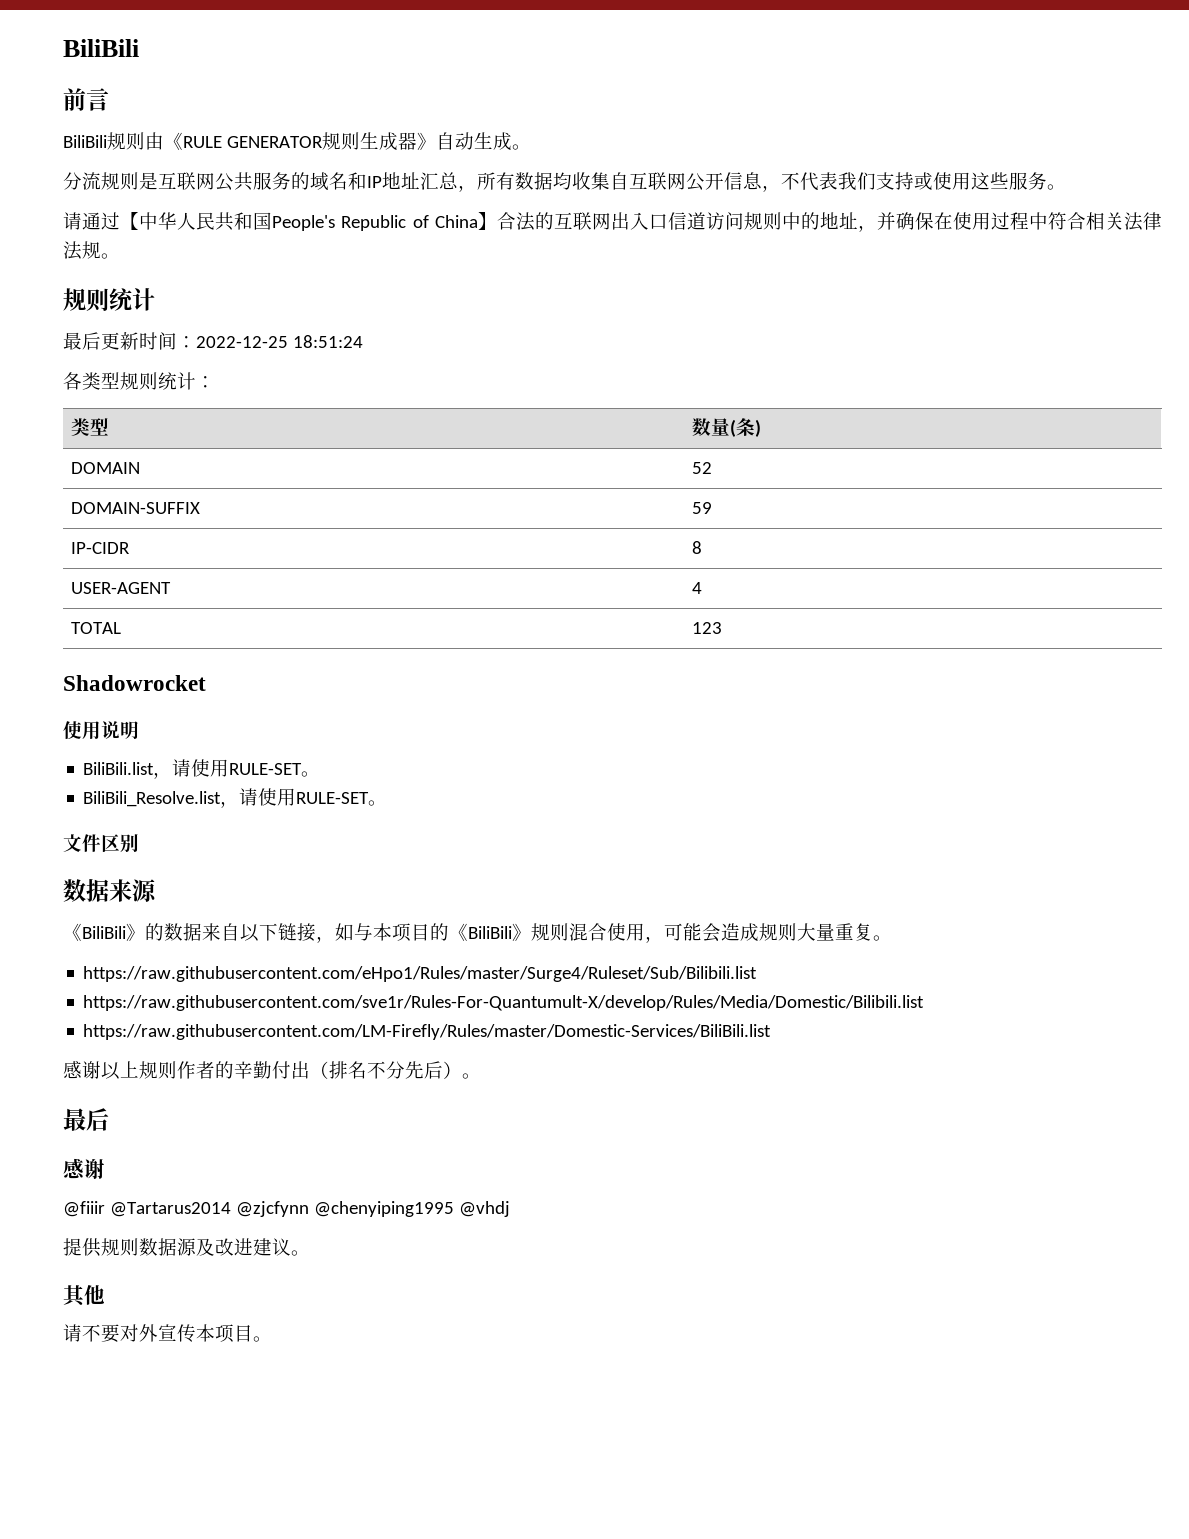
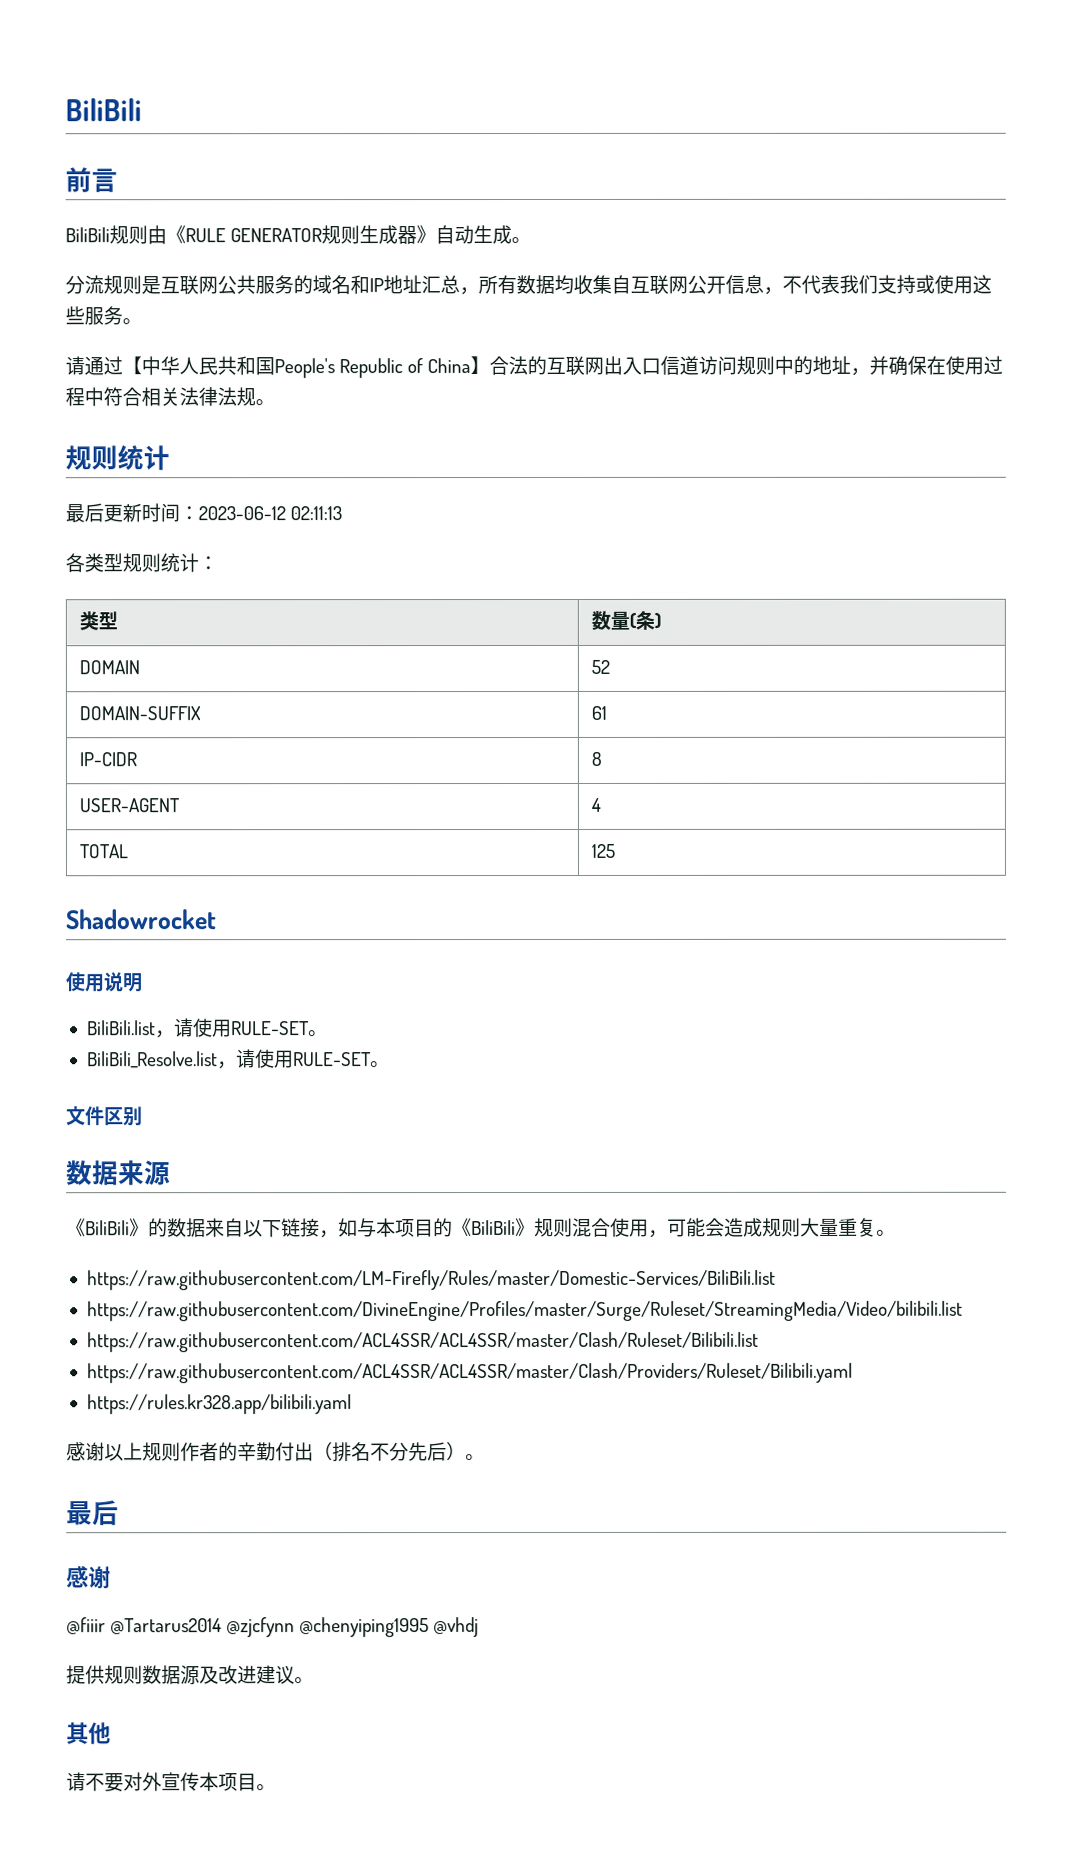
[196,335,363,348] 2022-12-25 18:51:24 -> [198,506,343,521] 2023-06-12 02:11:13
[692,502,713,514] 59 -> [591,705,608,720] 61
[692,622,723,634] 123 -> [591,843,616,858] 125
[83,966,758,982] [83,995,925,1011] [83,1024,772,1040] https://raw.githubusercontent.com/eHpo1/Rules/master/Surge4/Ruleset/Sub/Bilibili.list // https://raw.githubusercontent.com/sve1r/Rules-For-Quantumult-X/develop/Rules/Media/Domestic/Bilibili.list // https://raw.githubusercontent.com/LM-Firefly/Rules/master/Domestic-Services/BiliBili.list -> [86,1269,776,1291] [86,1300,963,1322] [86,1331,759,1353] [86,1362,853,1384] [86,1394,352,1415] https://raw.githubusercontent.com/LM-Firefly/Rules/master/Domestic-Services/BiliBili.list // https://raw.githubusercontent.com/DivineEngine/Profiles/master/Surge/Ruleset/StreamingMedia/Video/bilibili.list // https://raw.githubusercontent.com/ACL4SSR/ACL4SSR/master/Clash/Ruleset/Bilibili.list // https://raw.githubusercontent.com/ACL4SSR/ACL4SSR/master/Clash/Providers/Ruleset/Bilibili.yaml // https://rules.kr328.app/bilibili.yaml

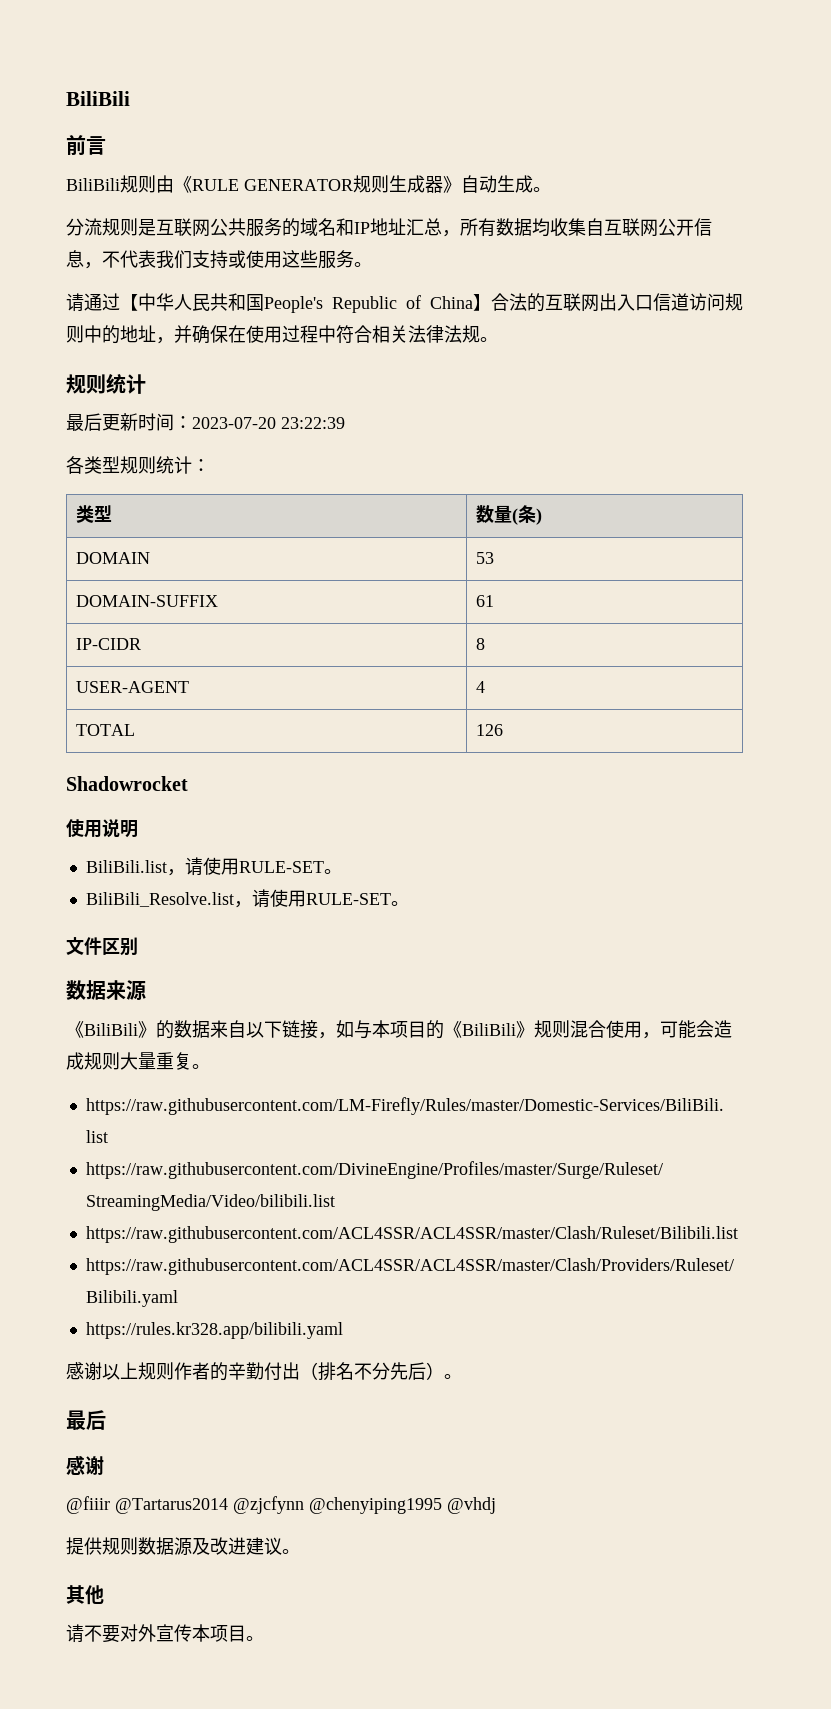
[198,506,343,521] 2023-06-12 02:11:13 -> [192,417,345,429] 2023-07-20 23:22:39
[591,659,611,674] 52 -> [475,552,494,564] 53
[591,843,616,858] 125 -> [475,724,503,736] 126

